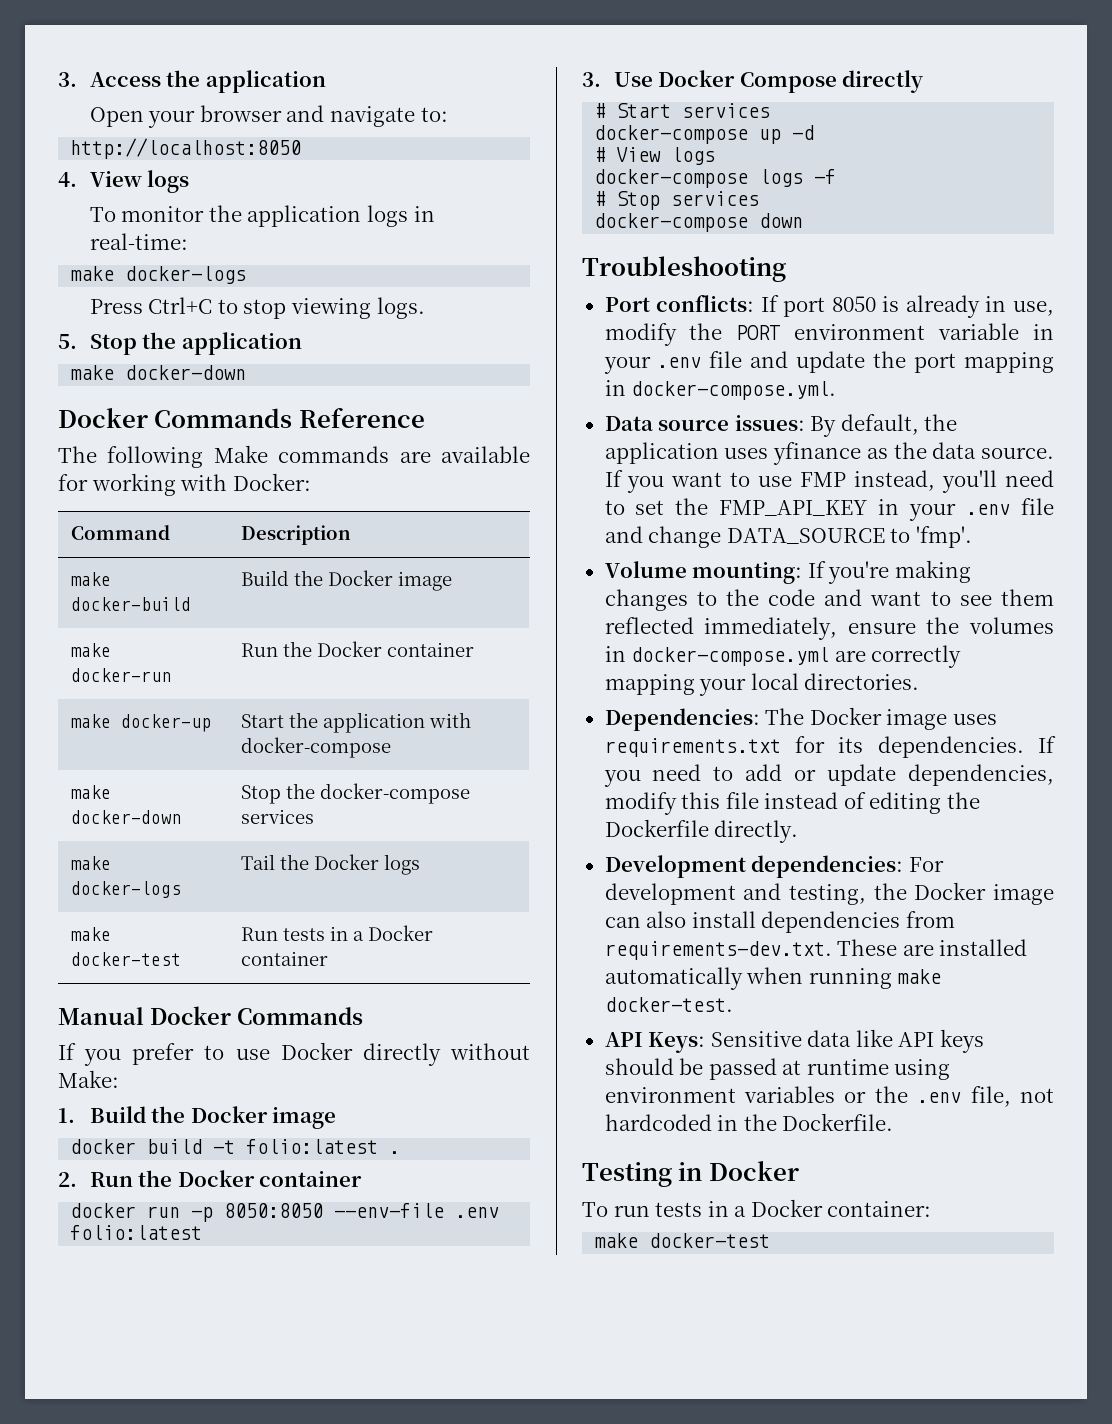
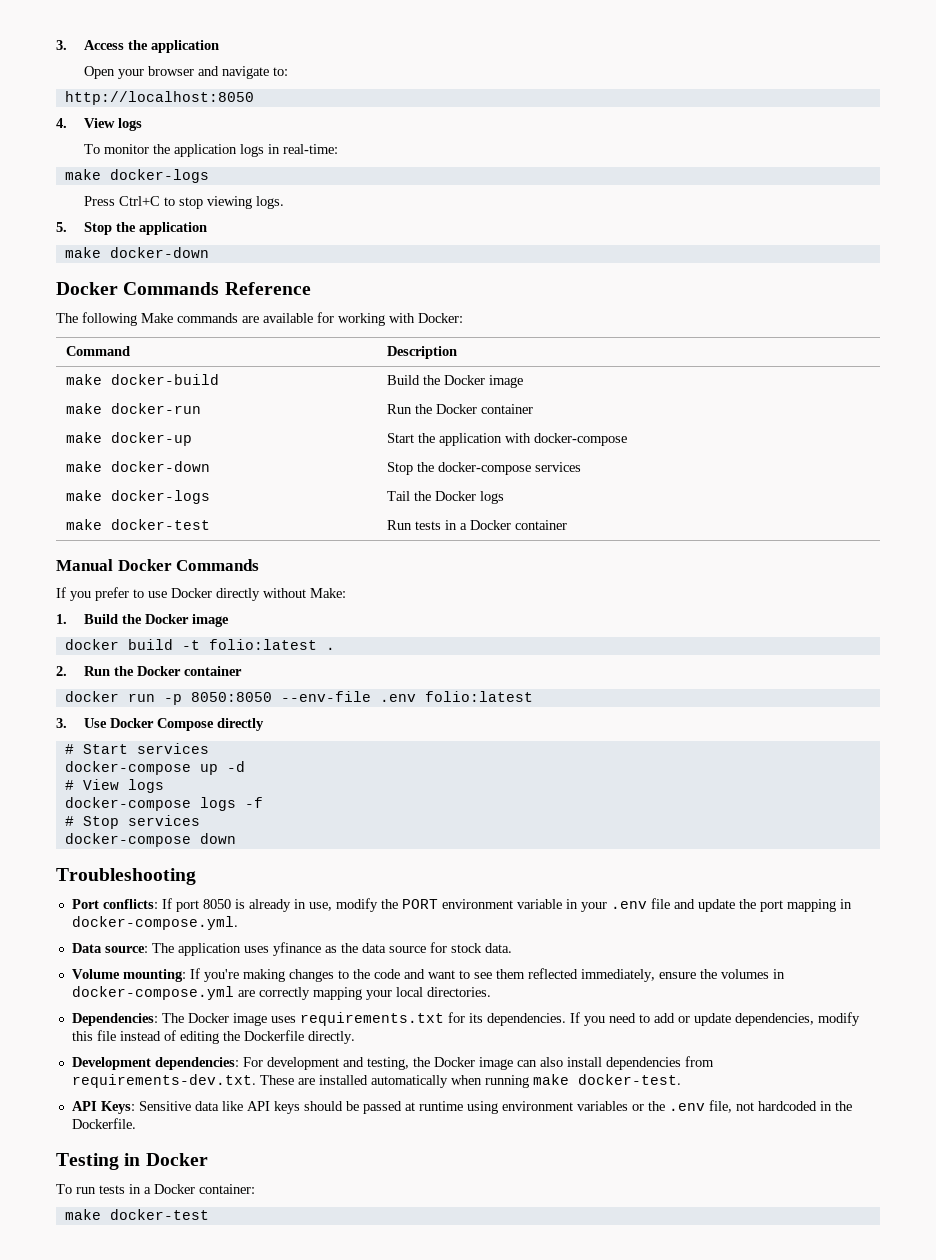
[658,414,958,437] source issues: By default, the -> [104,943,174,953] source: The
[981,447,1054,459] [604,470,1054,493] [604,498,1054,521] [604,526,972,548] source. If you want to use FMP instead, you'll need to set the FMP_API_KEY in your .env file and change DATA_SOURCE to 'fmp'. -> [388,942,512,953] source for stock data.

